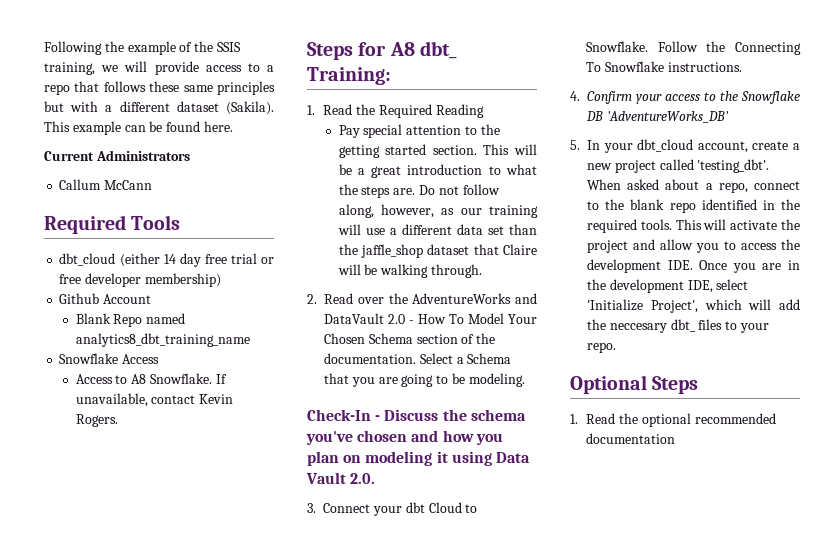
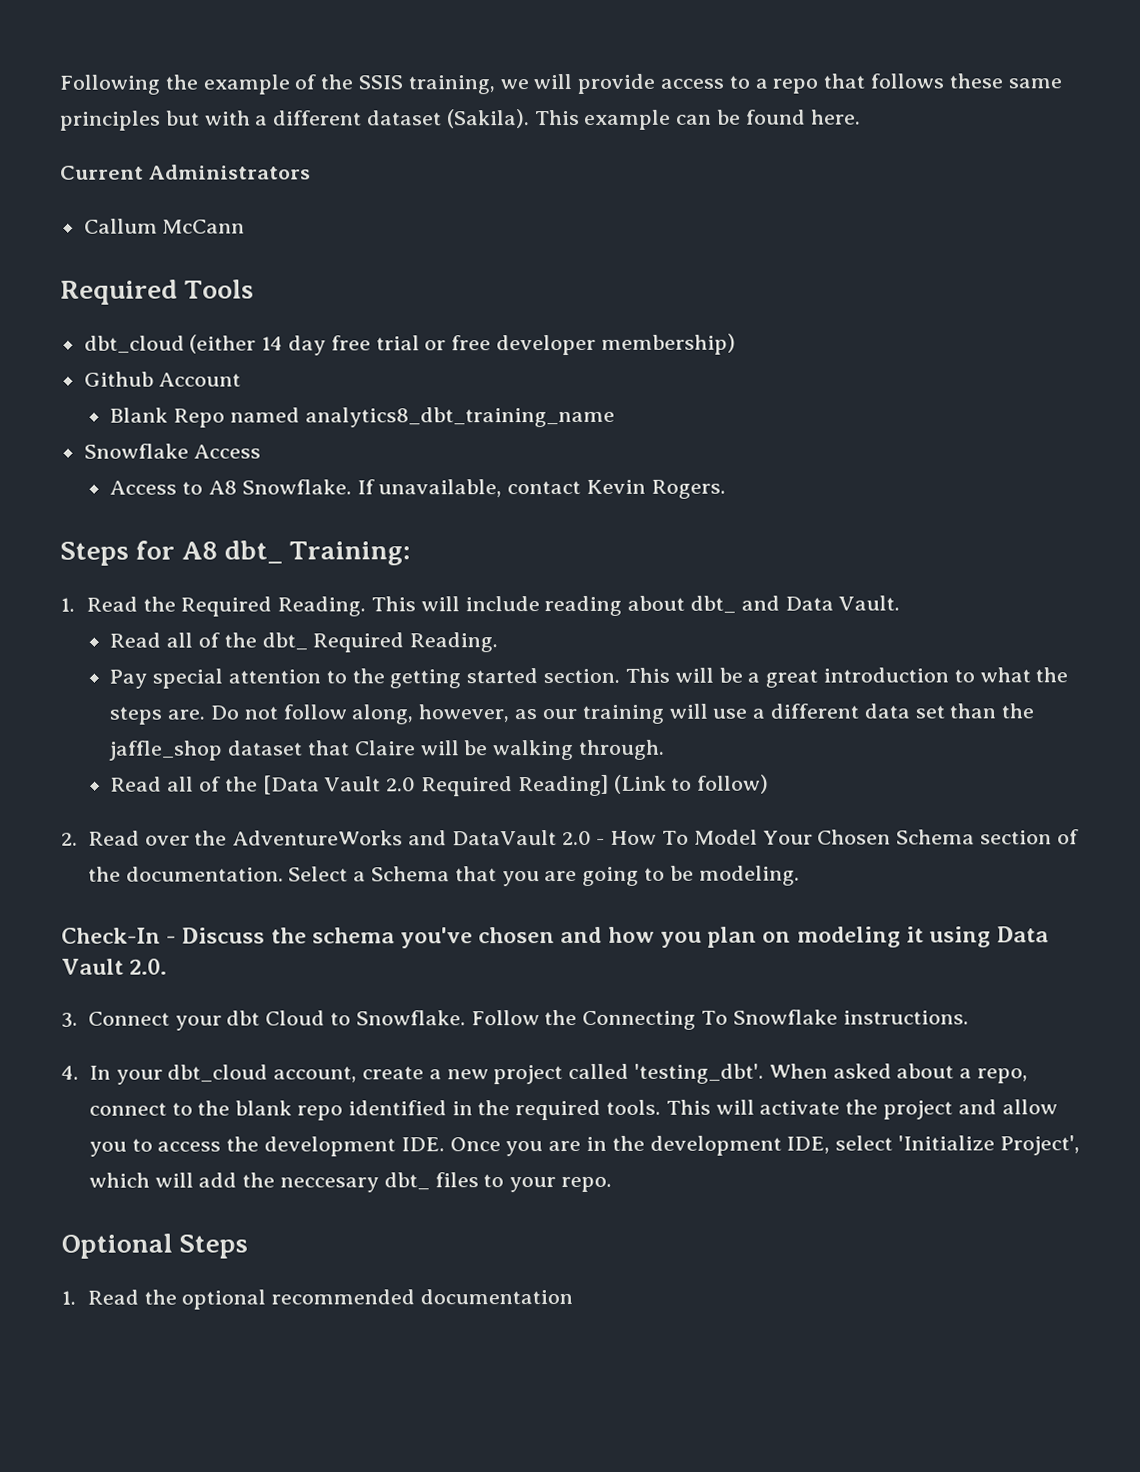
[435,104,484,118] Reading -> [277,595,901,617] [109,632,499,653] Reading. This will include reading about dbt_ and Data Vault. // Read all of the dbt_ Required Reading.
(483, 271) none -> [110,774,770,797] // Read all of the [Data Vault 2.0 Required Reading] (Link to follow)
[587,91,800,104] [586,111,729,123] [570,140,580,150] Confirm your access to the Snowflake DB 'AdventureWorks_DB' // 5. -> (79, 1072) none

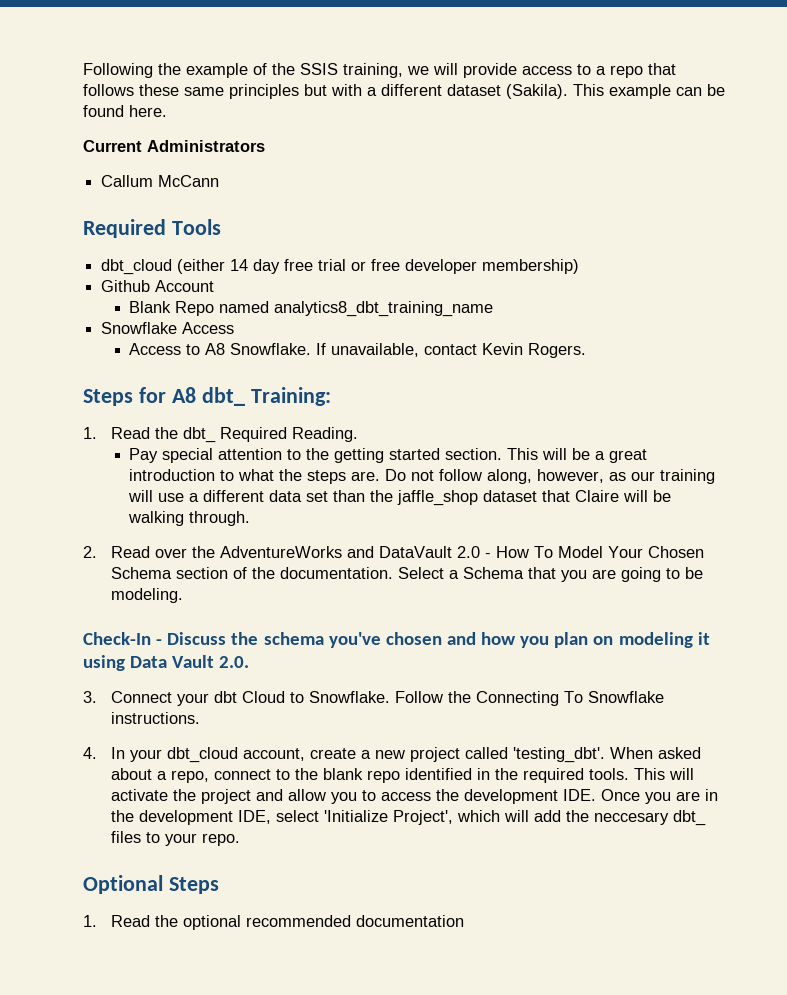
[180,595,901,617] [109,632,257,648] Required Reading. This will include reading about dbt_ and Data Vault. // Read all of the -> (179, 433) none
[110,774,770,797] // Read all of the [Data Vault 2.0 Required Reading] (Link to follow) -> (251, 518) none

